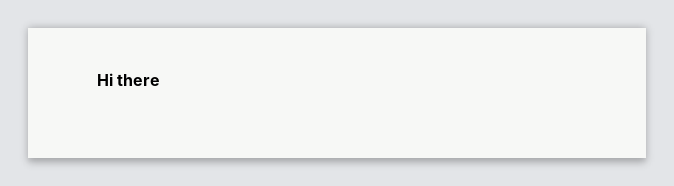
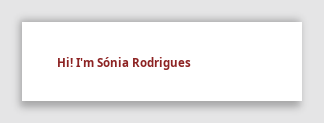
[97,73,161,86] Hi there -> [57,57,192,70] Hi! I'm Sónia Rodrigues

